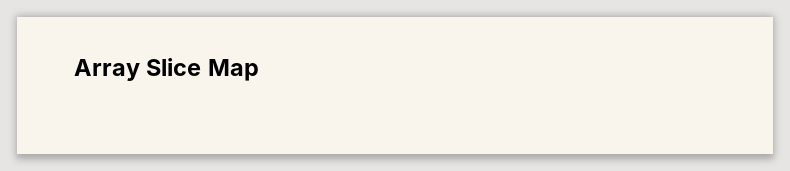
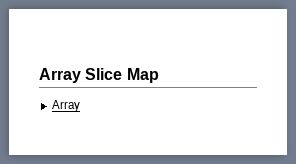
(259, 70) none -> [51,100,80,112] // Array

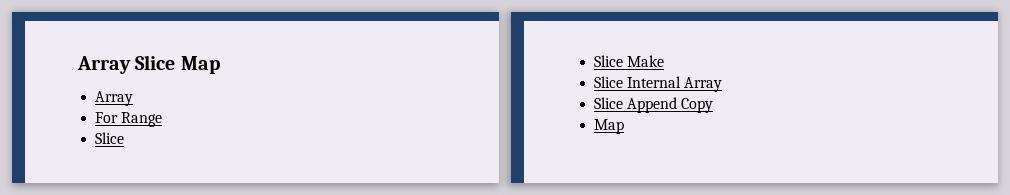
(80, 106) none -> [95,112,163,127] [95,132,125,144] [594,55,665,67] [594,76,723,92] [594,97,714,113] [594,119,625,134] // For Range // Slice // Slice Make // Slice Internal Array // Slice Append Copy // Map

